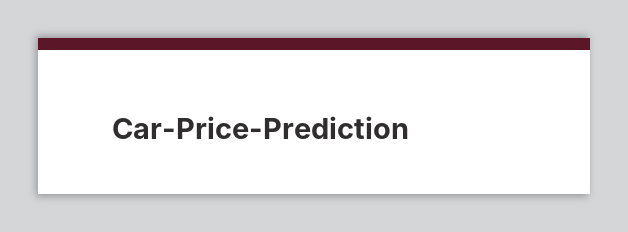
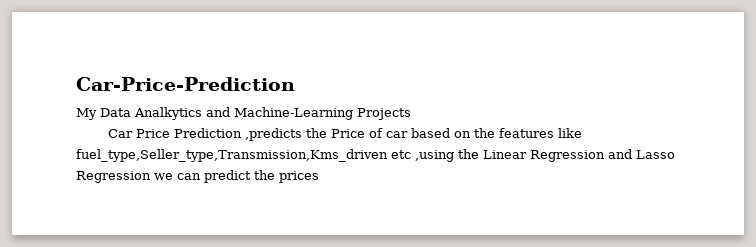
(409, 127) none -> [76,107,411,120] [108,128,583,141] [76,149,675,162] [76,170,319,183] // My Data Analkytics and Machine-Learning Projects // Car Price Prediction ,predicts the Price of car based on the features like fuel_type,Seller_type,Transmission,Kms_driven etc ,using the Linear Regression and Lasso Regression we can predict the prices

